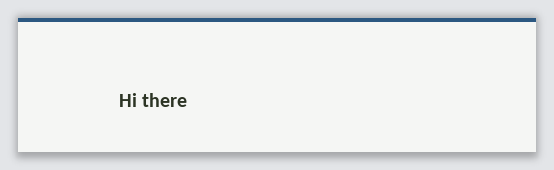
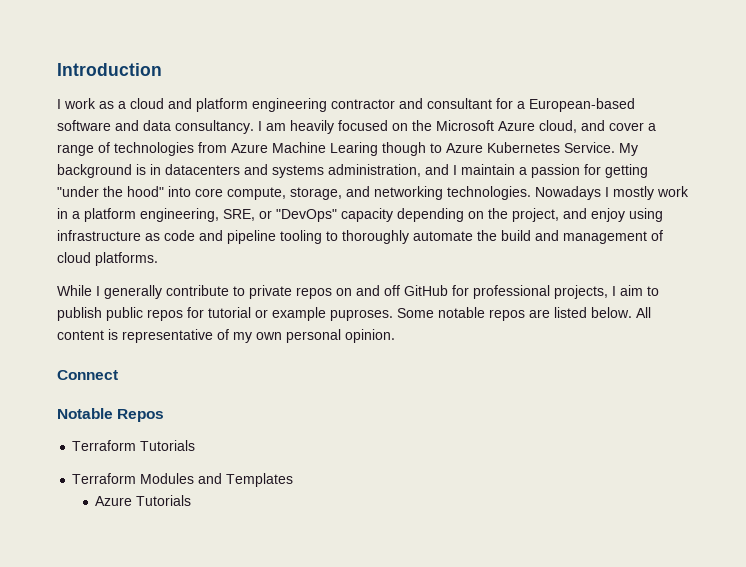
[119,93,188,107] Hi there -> [57,63,162,76] [57,98,635,112] [57,120,656,134] [57,142,638,156] [57,164,648,178] [57,186,689,200] [57,208,663,222] [57,230,663,244] [57,252,158,266] [57,285,659,299] [57,307,651,321] [57,329,395,343] [57,370,118,380] [57,408,165,422] [72,440,196,451] [72,473,294,487] [95,495,192,506] Introduction // I work as a cloud and platform engineering contractor and consultant for a European-based software and data consultancy. I am heavily focused on the Microsoft Azure cloud, and cover a range of technologies from Azure Machine Learing though to Azure Kubernetes Service. My background is in datacenters and systems administration, and I maintain a passion for getting "under the hood" into core compute, storage, and networking technologies. Nowadays I mostly work in a platform engineering, SRE, or "DevOps" capacity depending on the project, and enjoy using infrastructure as code and pipeline tooling to thoroughly automate the build and management of cloud platforms. // While I generally contribute to private repos on and off GitHub for professional projects, I aim to publish public repos for tutorial or example puproses. Some notable repos are listed below. All content is representative of my own personal opinion. // Connect // Notable Repos // Terraform Tutorials // Terraform Modules and Templates // Azure Tutorials

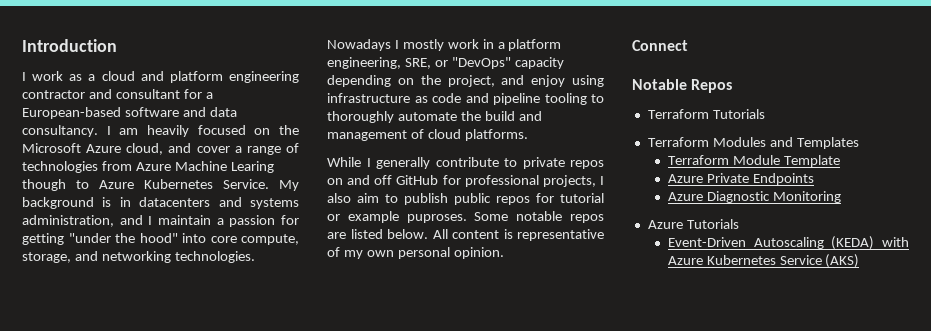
(616, 291) none -> [327,193,351,203] also
[95,495,192,506] Azure Tutorials -> [667,155,840,167] [667,173,814,185] [667,191,841,203] [647,219,739,229] [667,236,909,250] [667,254,860,268] Terraform Module Template // Azure Private Endpoints // Azure Diagnostic Monitoring // Azure Tutorials // Event-Driven Autoscaling (KEDA) with Azure Kubernetes Service (AKS)

